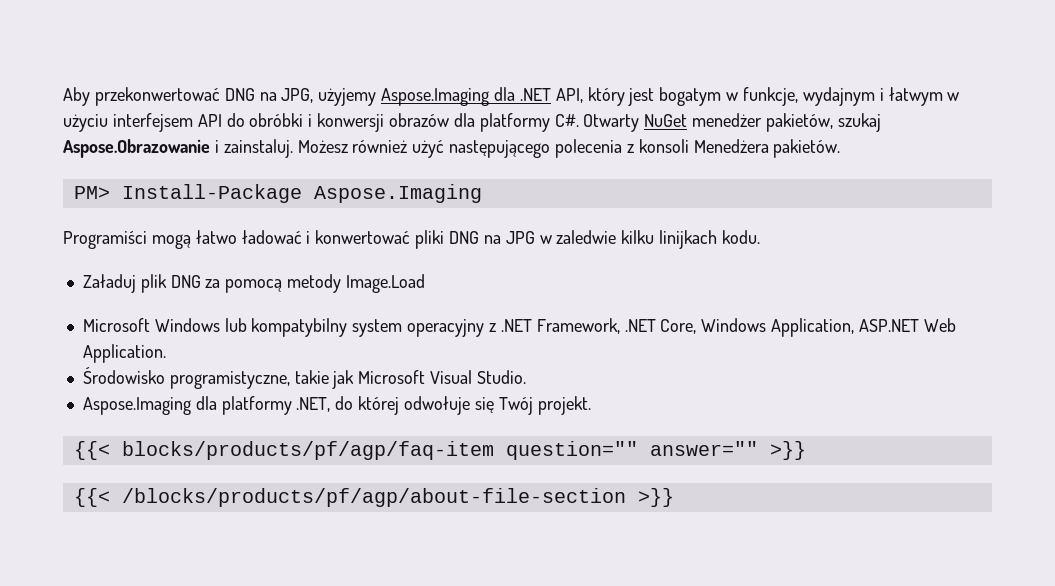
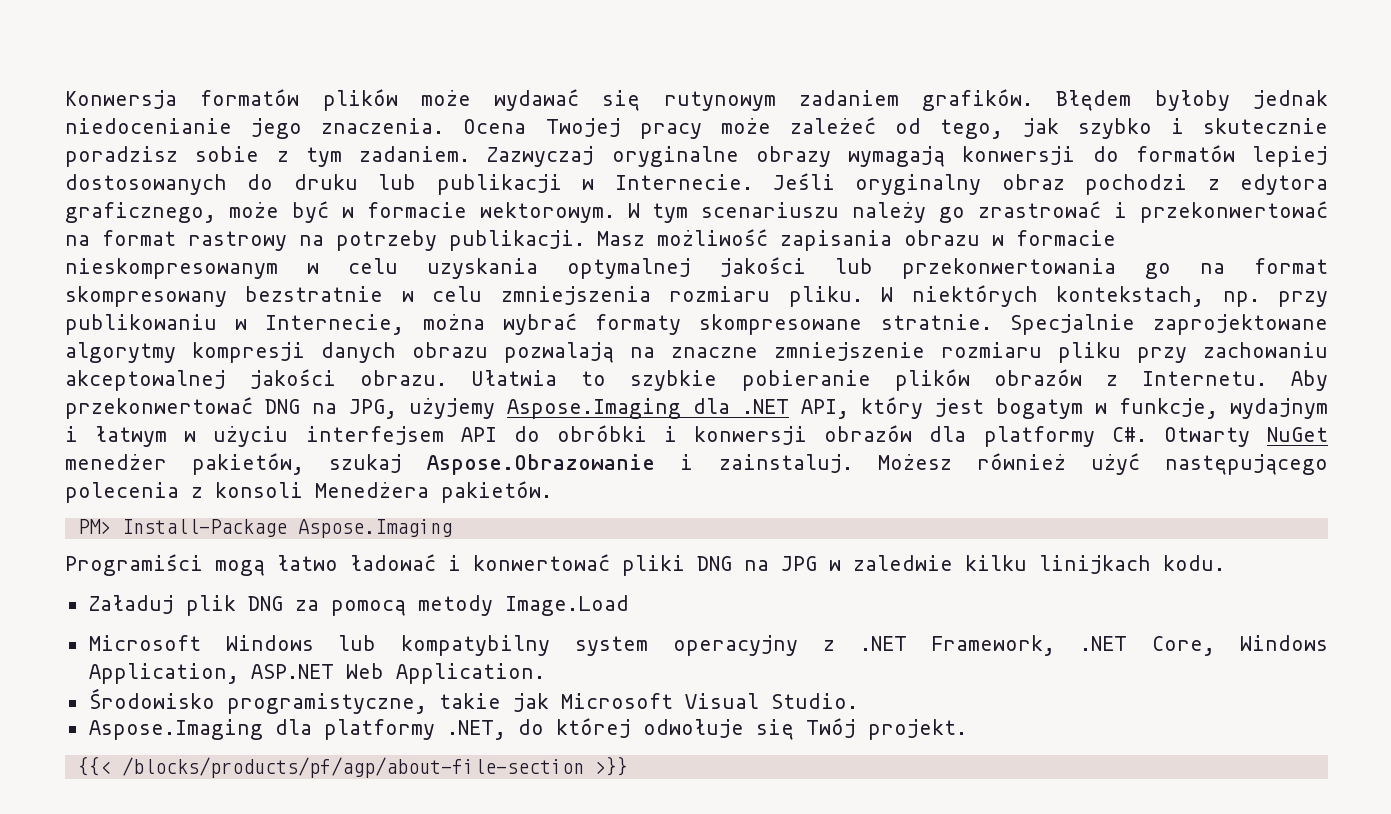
(63, 96) none -> [65,89,1328,111] [65,117,1329,139] [65,145,1328,167] [65,173,1328,195] [65,201,1328,223] [65,229,1116,251] [65,257,1328,279] [65,285,1329,307] [65,313,1328,335] [65,342,1328,363] [65,369,1267,391] Konwersja formatów plików może wydawać się rutynowym zadaniem grafików. Błędem byłoby jednak niedocenianie jego znaczenia. Ocena Twojej pracy może zależeć od tego, jak szybko i skutecznie poradzisz sobie z tym zadaniem. Zazwyczaj oryginalne obrazy wymagają konwersji do formatów lepiej dostosowanych do druku lub publikacji w Internecie. Jeśli oryginalny obraz pochodzi z edytora graficznego, może być w formacie wektorowym. W tym scenariuszu należy go zrastrować i przekonwertować na format rastrowy na potrzeby publikacji. Masz możliwość zapisania obrazu w formacie nieskompresowanym w celu uzyskania optymalnej jakości lub przekonwertowania go na format skompresowany bezstratnie w celu zmniejszenia rozmiaru pliku. W niektórych kontekstach, np. przy publikowaniu w Internecie, można wybrać formaty skompresowane stratnie. Specjalnie zaprojektowane algorytmy kompresji danych obrazu pozwalają na znaczne zmniejszenie rozmiaru pliku przy zachowaniu akceptowalnej jakości obrazu. Ułatwia to szybkie pobieranie plików obrazów z Internetu.
[73,441,806,460] // {{< blocks/products/pf/agp/faq-item question="" answer="" >}} -> (967, 729) none

